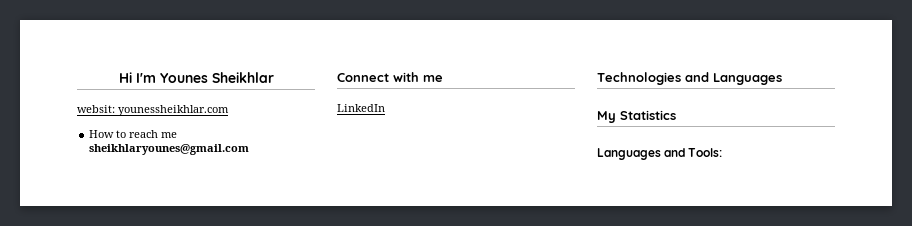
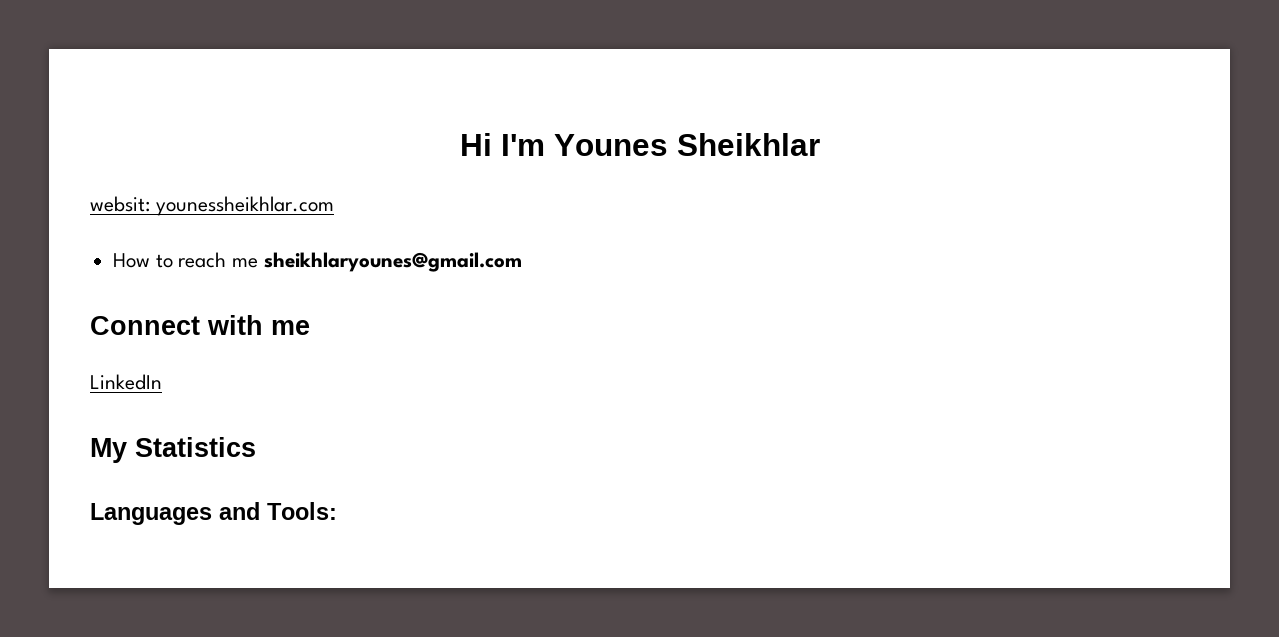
[597,72,782,85] // Technologies and Languages -> (162, 382) none

